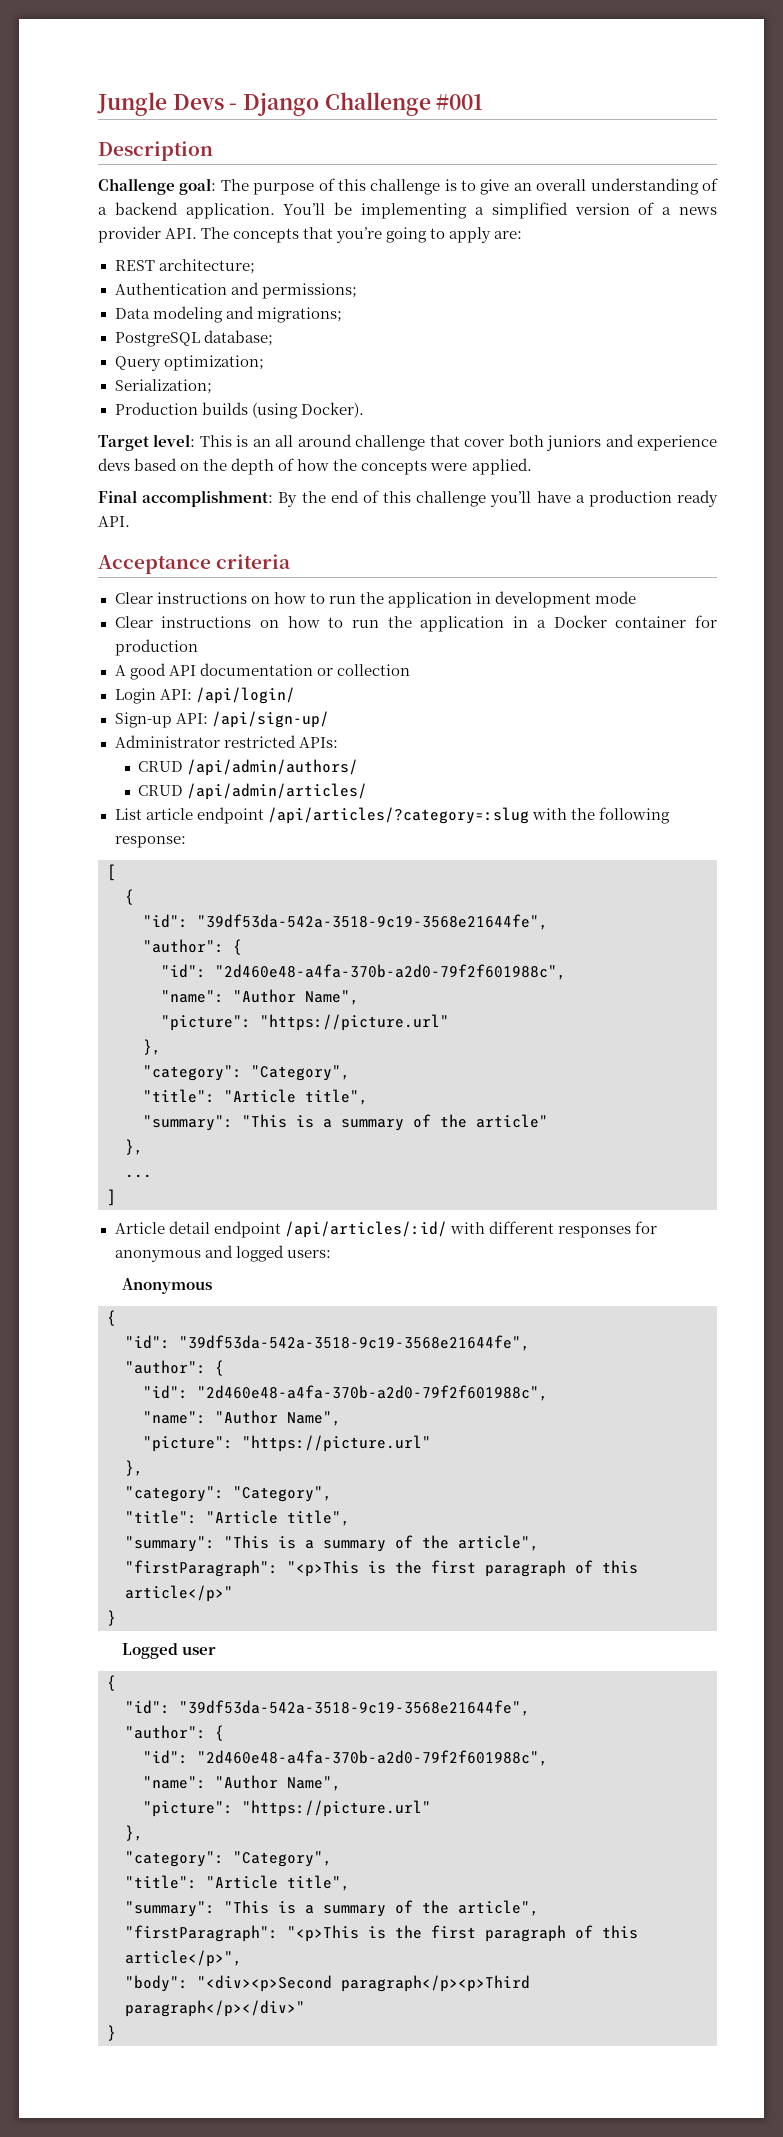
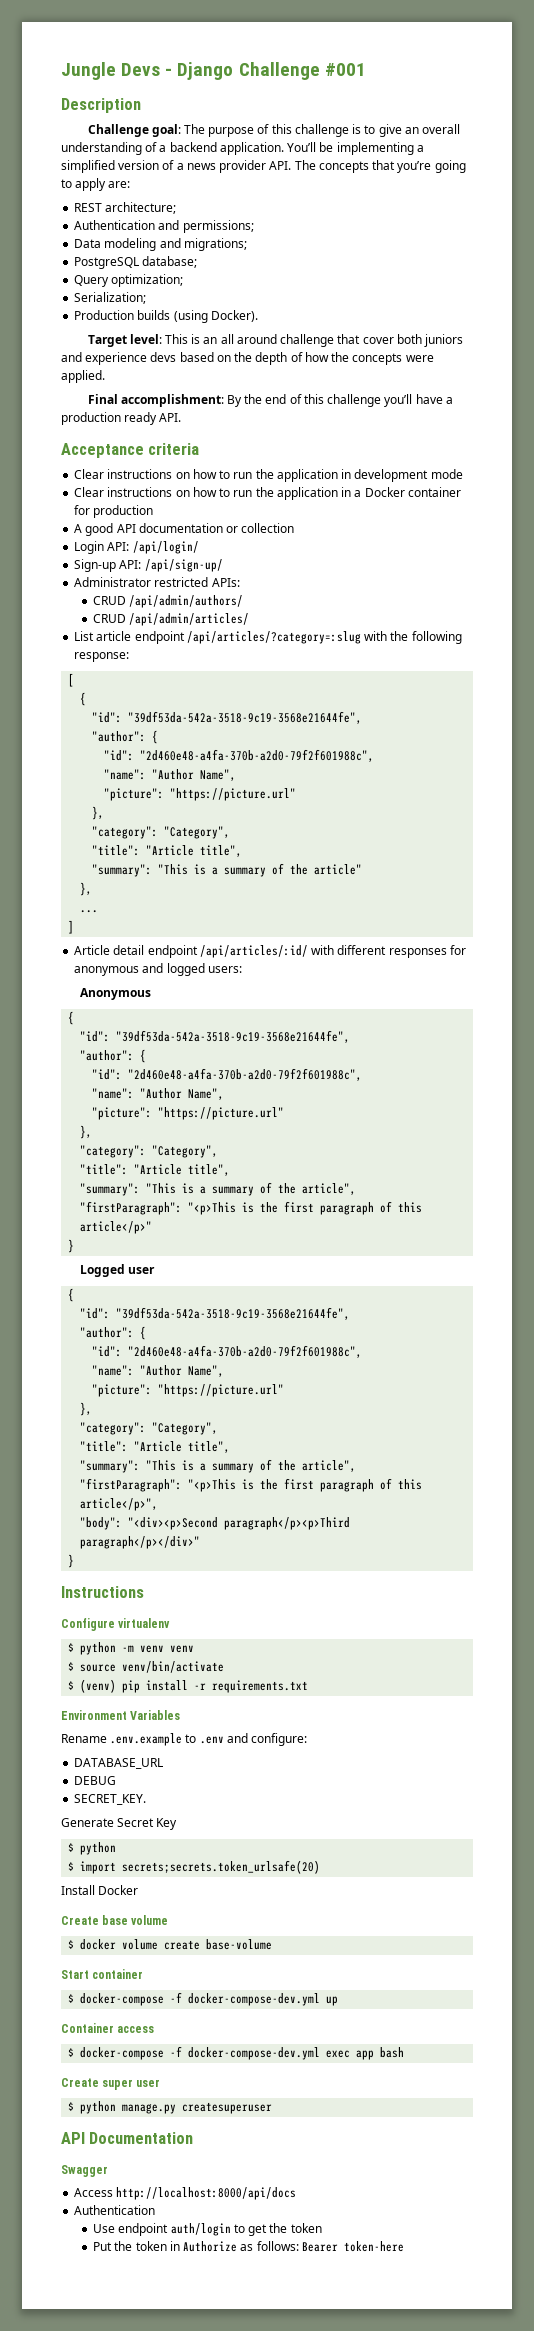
(116, 2033) none -> [61,1586,144,1598] [61,1618,171,1631] [68,1642,195,1655] [68,1661,225,1673] [68,1679,309,1693] [61,1710,181,1720] [61,1733,308,1746] [74,1758,164,1769] [74,1776,117,1785] [74,1794,147,1805] [61,1818,178,1830] [68,1842,117,1855] [68,1860,321,1874] [61,1885,139,1895] [61,1915,169,1925] [68,1939,273,1950] [61,1969,144,1979] [68,1992,339,2006] [61,2023,155,2033] [68,2046,405,2060] [61,2078,161,2090] [68,2101,273,2114] [61,2132,194,2144] [61,2165,108,2177] [74,2187,297,2200] [74,2205,156,2215] [93,2223,322,2236] [93,2241,404,2252] // Instructions // Configure virtualenv // $ python -m venv venv // $ source venv/bin/activate // $ (venv) pip install -r requirements.txt // Environment Variables // Rename .env.example to .env and configure: // DATABASE_URL // DEBUG // SECRET_KEY. // Generate Secret Key // $ python // $ import secrets;secrets.token_urlsafe(20) // Install Docker // Create base volume // $ docker volume create base-volume // Start container // $ docker-compose -f docker-compose-dev.yml up // Container access // $ docker-compose -f docker-compose-dev.yml exec app bash // Create super user // $ python manage.py createsuperuser // API Documentation // Swagger // Access http://localhost:8000/api/docs // Authentication // Use endpoint auth/login to get the token // Put the token in Authorize as follows: Bearer token-here

